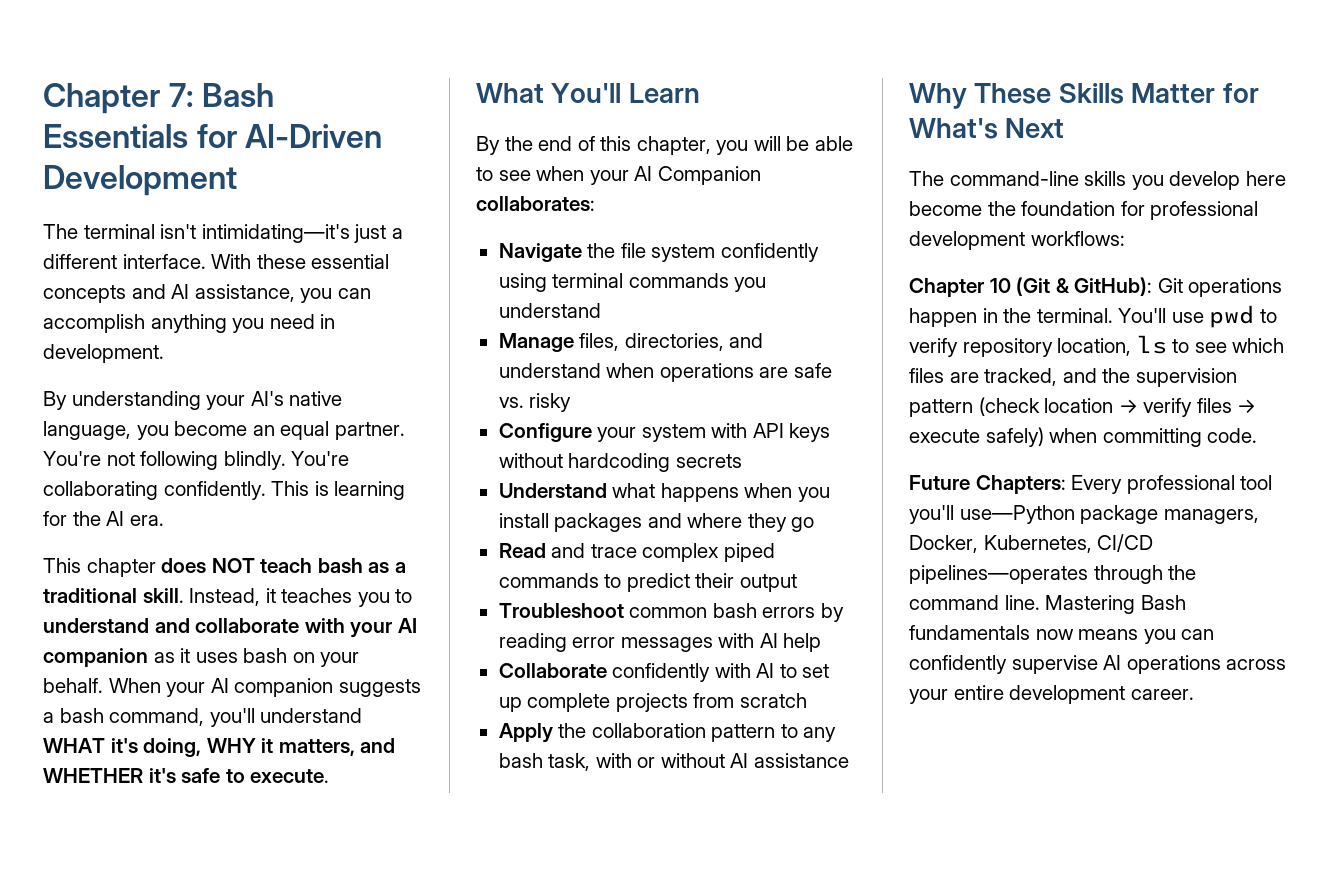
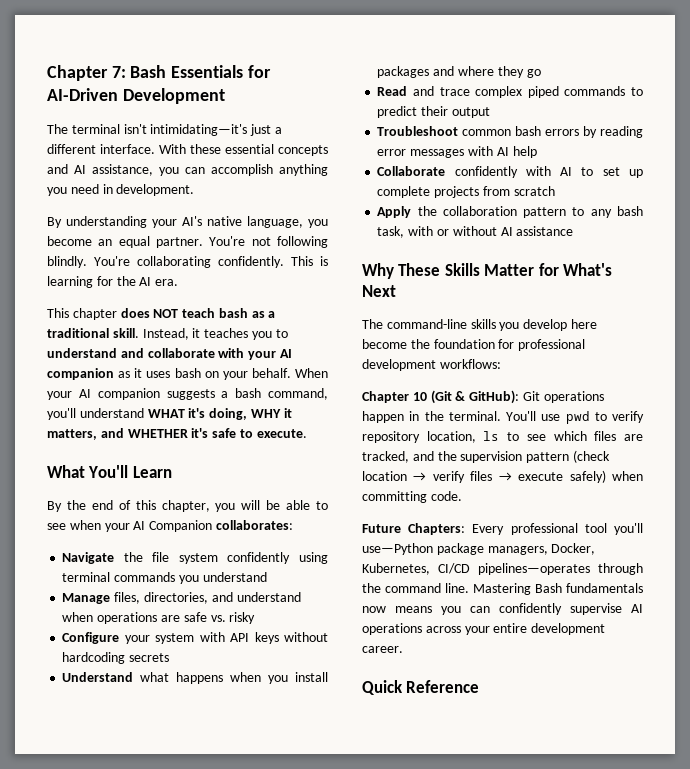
(1194, 694) none -> [362,680,480,695] // Quick Reference

